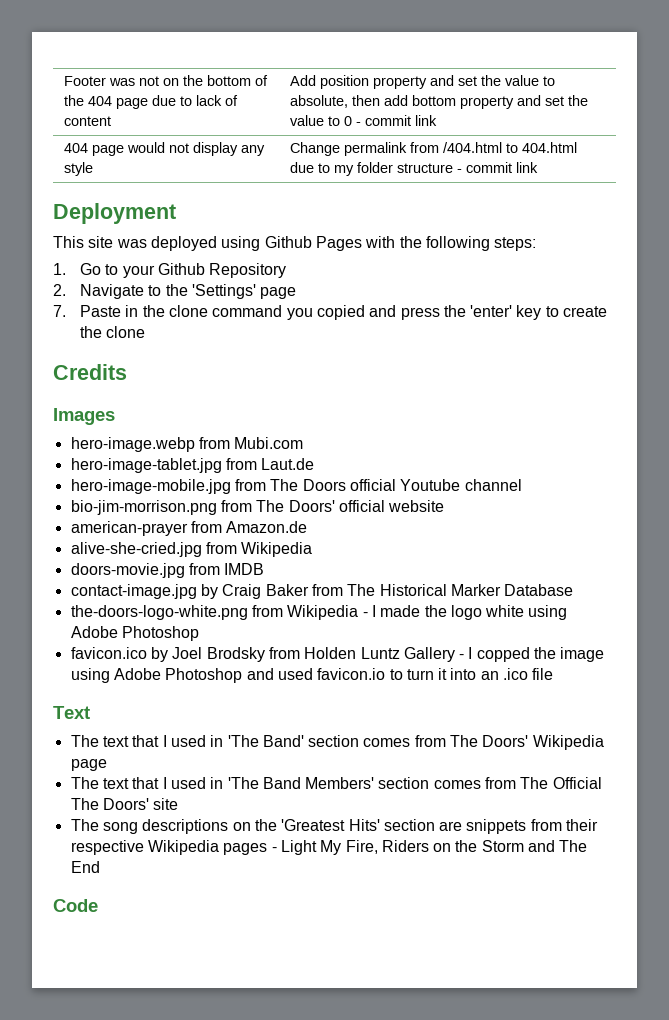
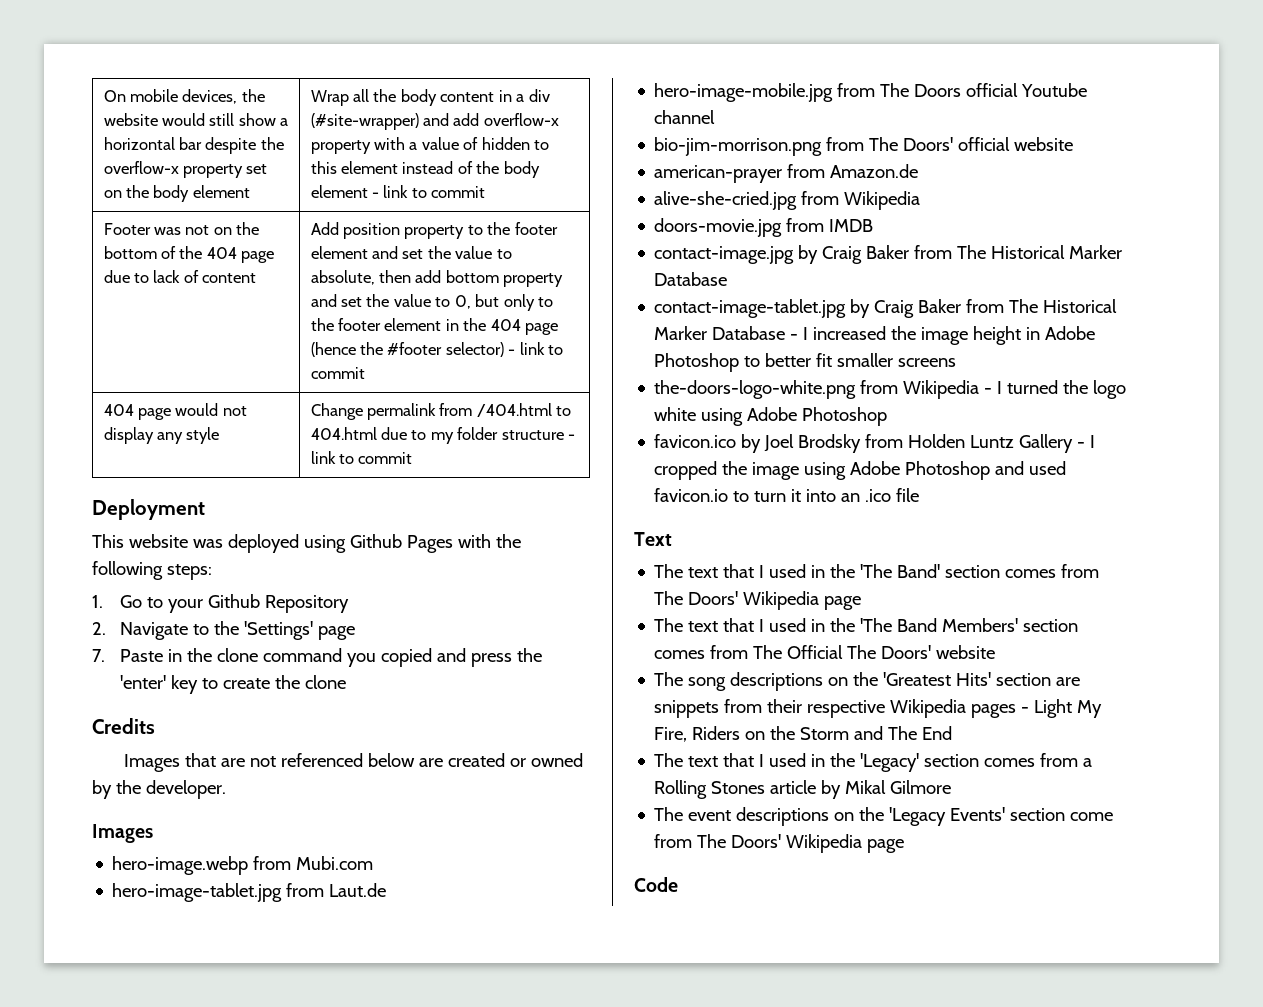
(64, 81) none -> [103,89,265,104] [103,113,289,126] [103,137,284,154] [103,161,268,178] [103,185,250,202] [310,89,550,106] [310,113,559,130] [310,137,550,154] [310,161,540,178] [310,185,486,198] On mobile devices, the website would still show a horizontal bar despite the overflow-x property set on the body element | Wrap all the body content in a div (#site-wrapper) and add overflow-x property with a value of hidden to this element instead of the body element - link to commit //
(428, 82) none -> [467,222,558,235] [310,246,368,259] to the footer element
[344,115,438,126] 0 - commit link -> [454,294,554,311] [310,318,559,335] [310,342,564,357] [310,367,365,379] 0, but only to the footer element in the 404 page (hence the #footer selector) - link to commit
[466,162,539,173] commit link -> [310,451,413,464] link to commit
[88,236,114,248] site -> [128,534,188,548] website
(127, 372) none -> [123,753,583,772] [92,780,226,799] // Images that are not referenced below are created or owned by the developer.
(574, 590) none -> [654,299,1118,318] [654,326,1096,345] [654,353,957,372] // contact-image-tablet.jpg by Craig Baker from The Historical Marker Database - I increased the image height in Adobe Photoshop to better fit smaller screens
[380,605,421,617] made -> [1007,380,1059,394] turned
[476,647,530,662] copped -> [654,461,718,480] cropped
(224, 741) none -> [830,564,856,578] the
(224, 783) none -> [830,618,856,632] the
[153,798,179,810] site -> [936,645,996,659] website
(100, 867) none -> [654,753,1093,772] [654,780,952,799] [654,807,1114,826] [654,834,905,853] // The text that I used in the 'Legacy' section comes from a Rolling Stones article by Mikal Gilmore // The event descriptions on the 'Legacy Events' section come from The Doors' Wikipedia page

